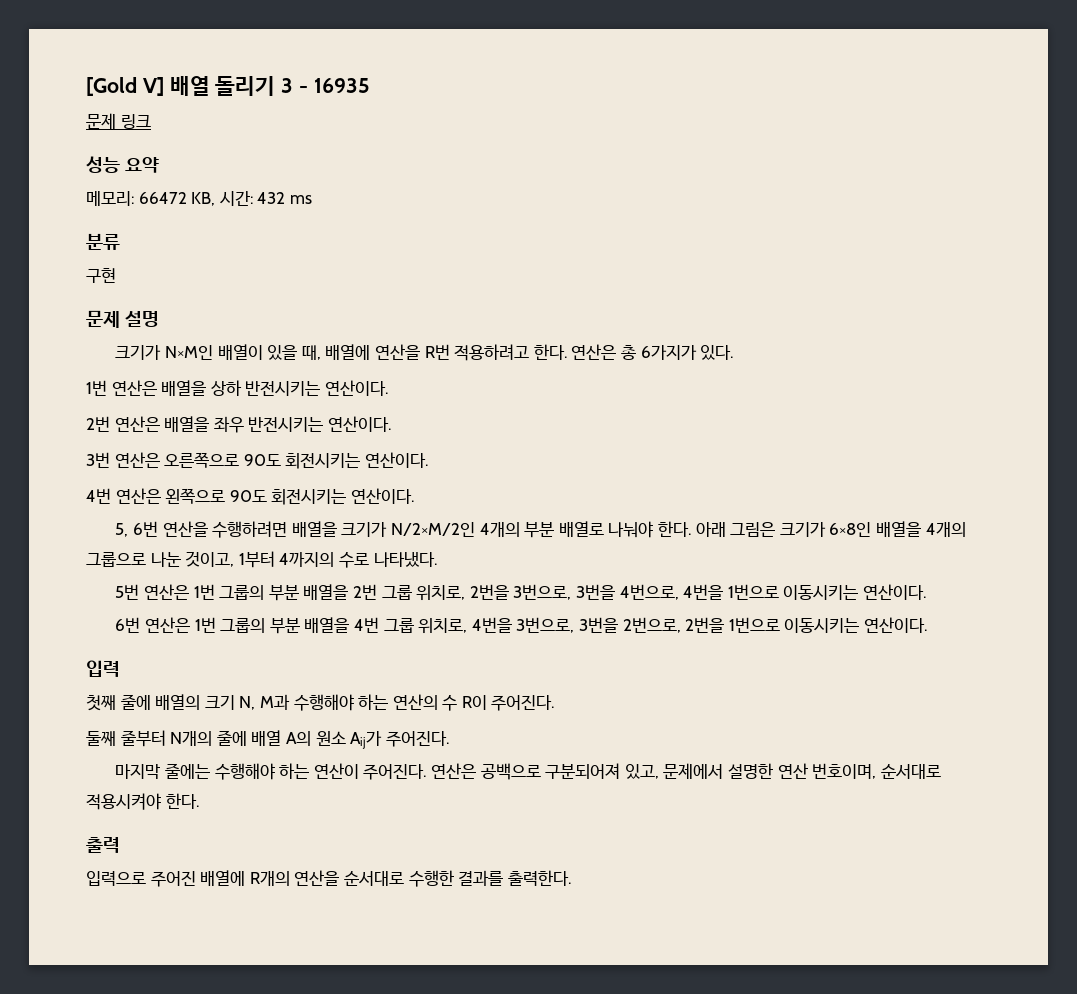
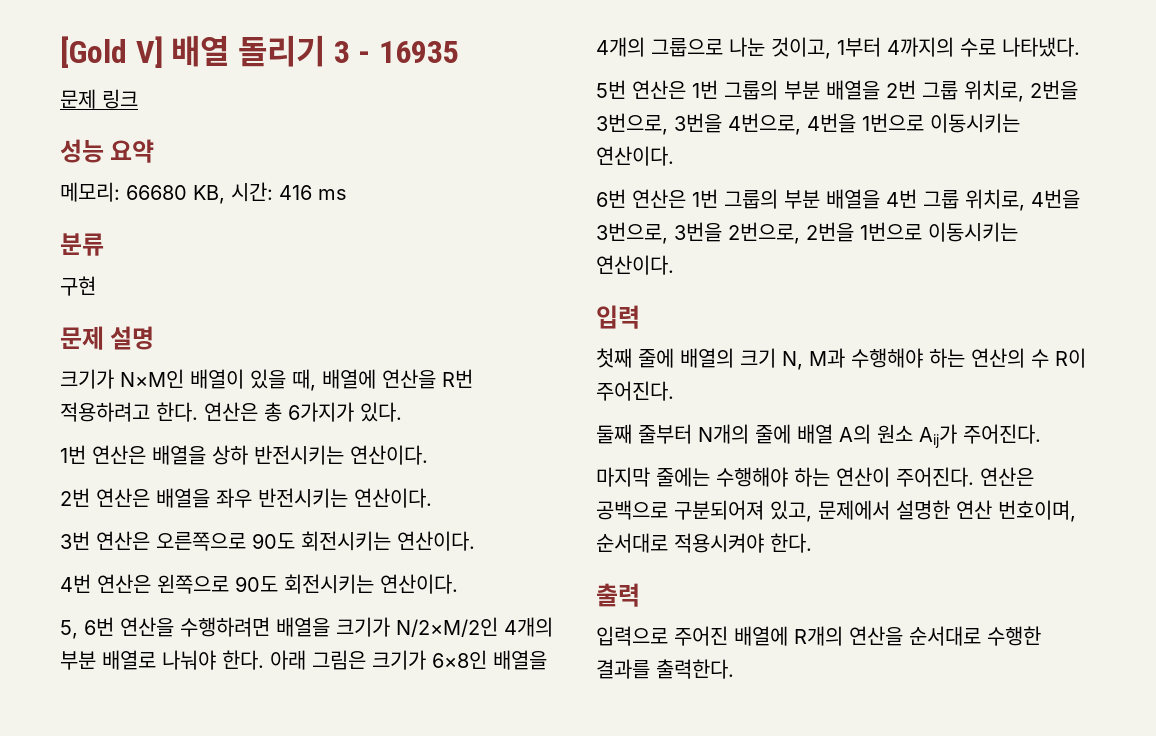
[138,192,187,204] 66472 -> [126,185,187,200] 66680
[257,192,286,204] 432 -> [279,185,312,200] 416

